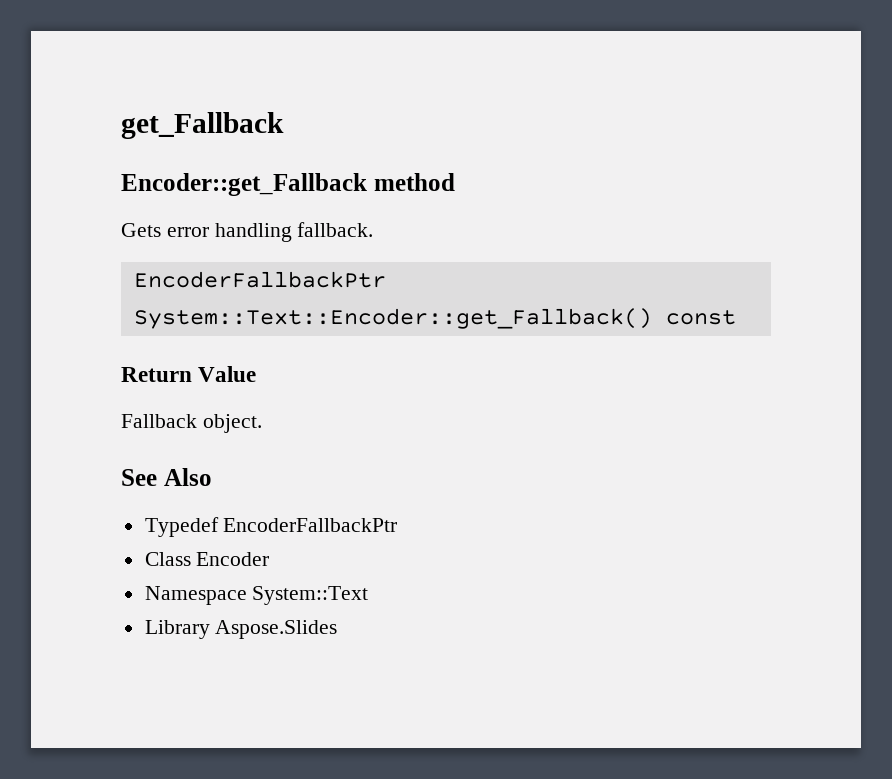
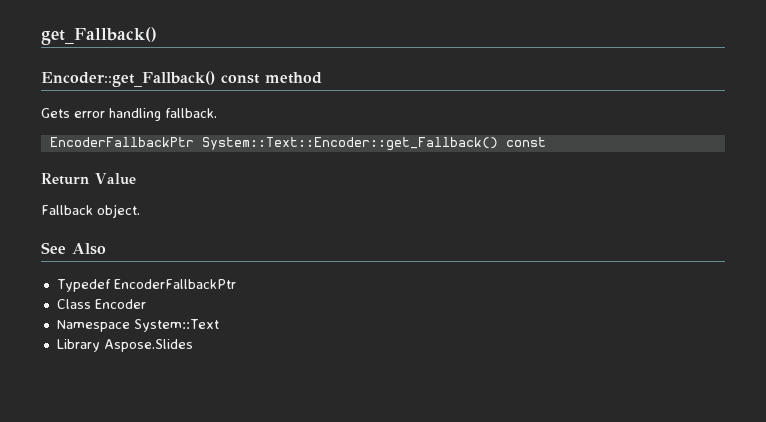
[121,112,284,139] [121,173,367,196] get_Fallback // Encoder::get_Fallback -> [41,27,157,45] [41,71,260,87] get_Fallback() // Encoder::get_Fallback() const

